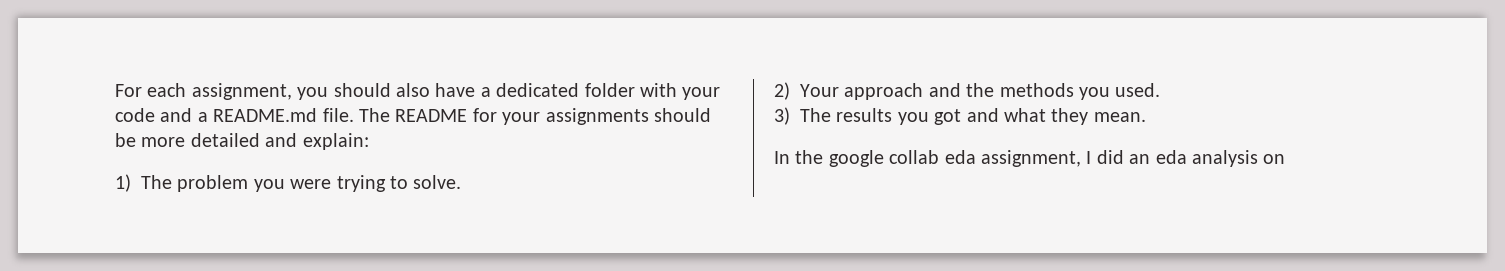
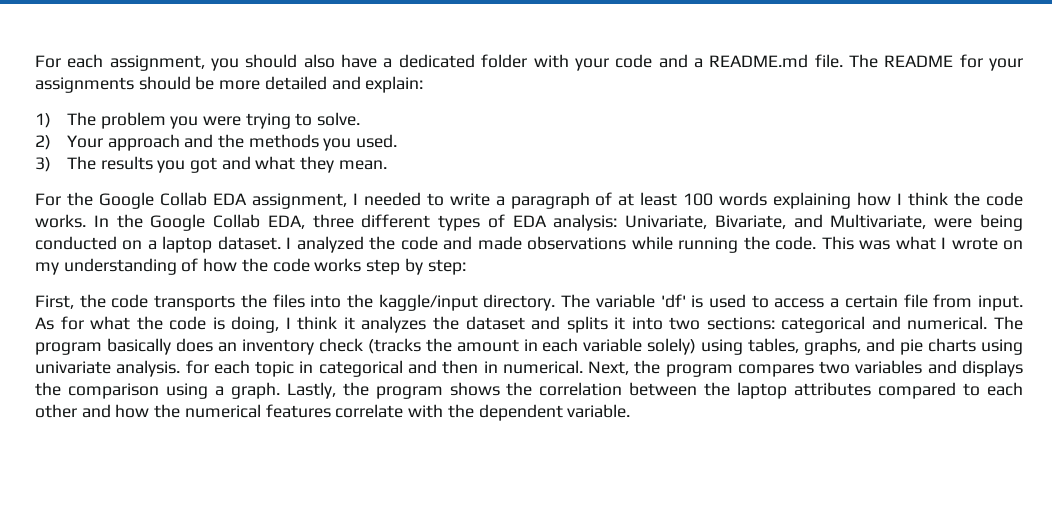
[774,150,1286,167] In the google collab eda assignment, I did an eda analysis on -> [35,192,1024,209] [35,214,1023,231] [35,236,1024,253] [35,258,466,275] [35,294,1023,311] [35,316,1023,333] [35,338,1023,355] [35,360,1024,377] [35,382,1024,399] [35,404,631,421] For the Google Collab EDA assignment, I needed to write a paragraph of at least 100 words explaining how I think the code works. In the Google Collab EDA, three different types of EDA analysis: Univariate, Bivariate, and Multivariate, were being conducted on a laptop dataset. I analyzed the code and made observations while running the code. This was what I wrote on my understanding of how the code works step by step: // First, the code transports the files into the kaggle/input directory. The variable 'df' is used to access a certain file from input. As for what the code is doing, I think it analyzes the dataset and splits it into two sections: categorical and numerical. The program basically does an inventory check (tracks the amount in each variable solely) using tables, graphs, and pie charts using univariate analysis. for each topic in categorical and then in numerical. Next, the program compares two variables and displays the comparison using a graph. Lastly, the program shows the correlation between the laptop attributes compared to each other and how the numerical features correlate with the dependent variable.

